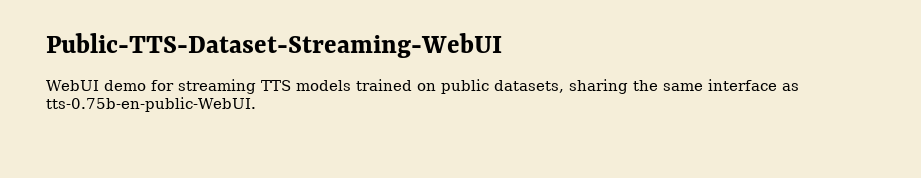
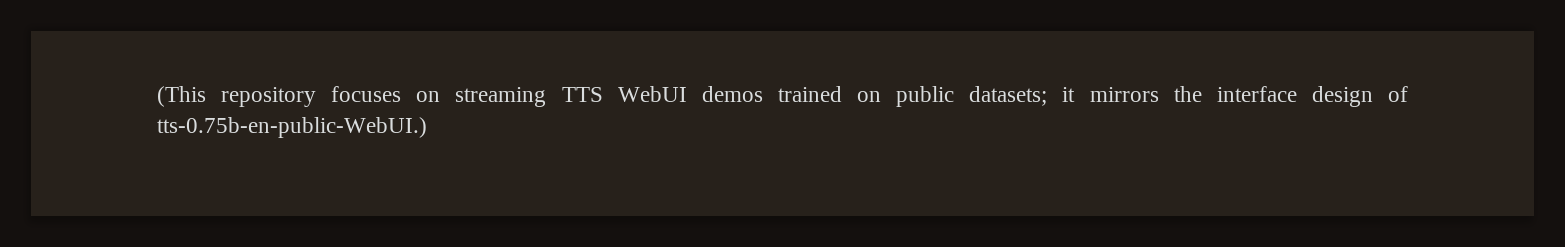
[46,33,502,58] [46,79,799,94] [46,97,256,112] Public-TTS-Dataset-Streaming-WebUI // WebUI demo for streaming TTS models trained on public datasets, sharing the same interface as tts-0.75b-en-public-WebUI. -> [157,86,1408,107] [157,117,427,138] (This repository focuses on streaming TTS WebUI demos trained on public datasets; it mirrors the interface design of tts-0.75b-en-public-WebUI.)

